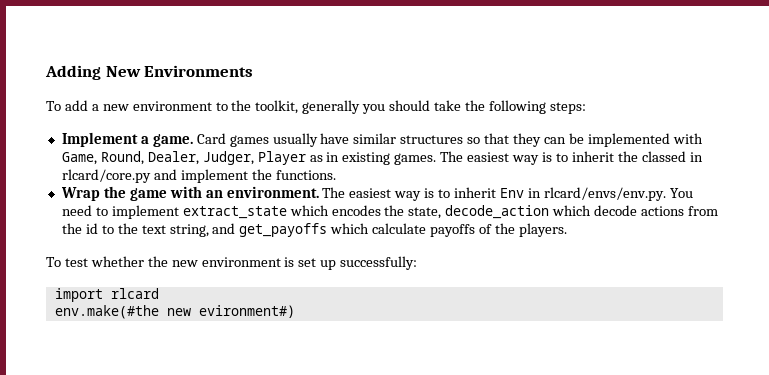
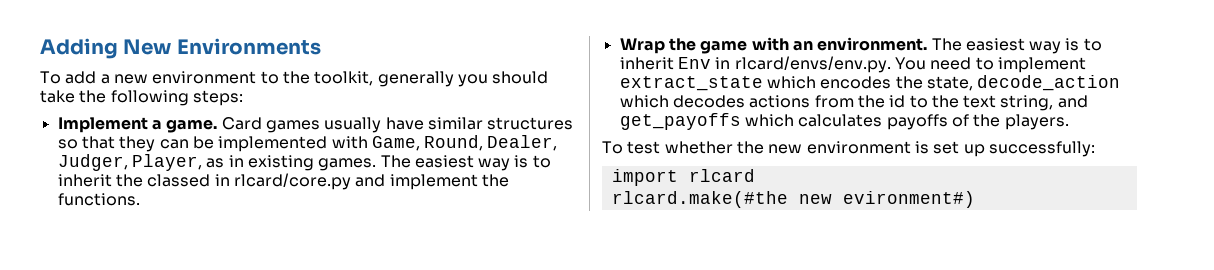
[257,151,306,165] Player -> [131,154,202,171] Player,
[594,205,638,216] decode -> [672,95,745,108] decodes
[372,223,427,234] calculate -> [798,114,883,127] calculates
[54,305,159,319] env.make(#the -> [611,191,788,208] rlcard.make(#the

